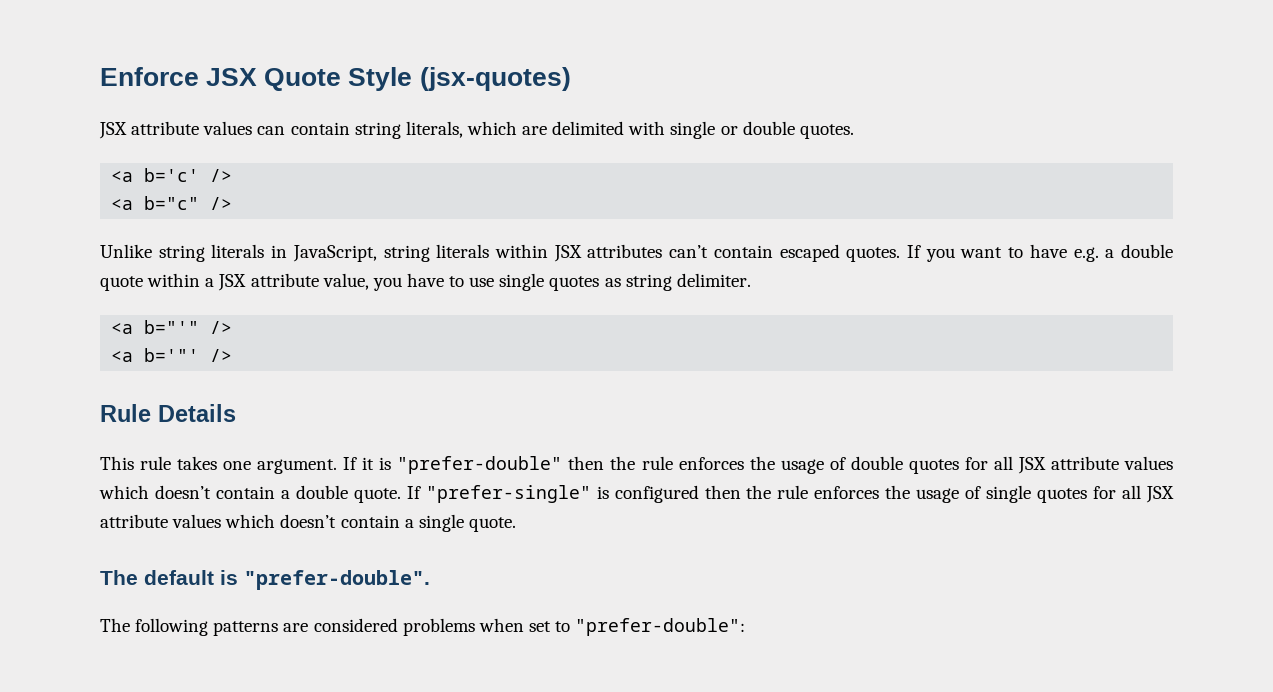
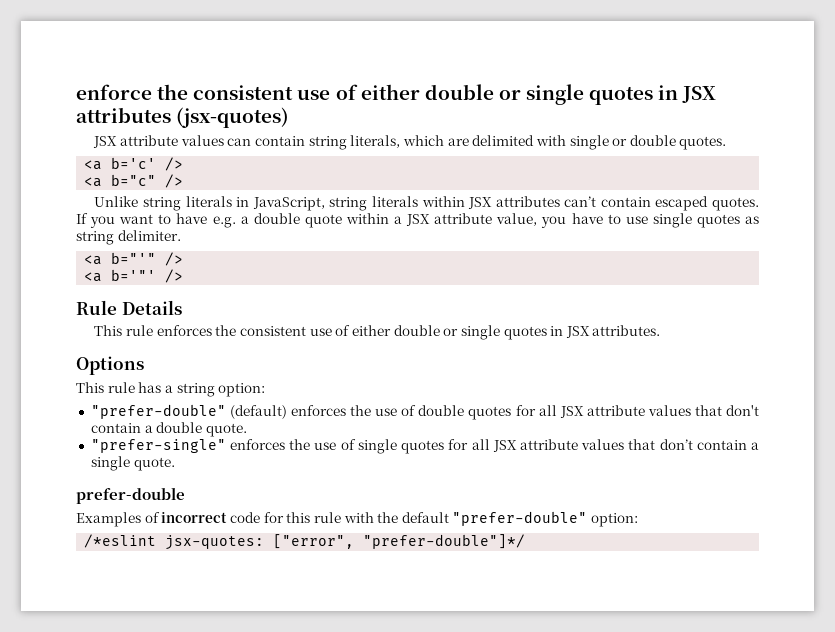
[100,67,413,91] Enforce JSX Quote Style -> [76,84,717,105] [76,107,171,123] enforce the consistent use of either double or single quotes in JSX attributes
[177,456,824,474] takes one argument. If it is "prefer-double" then the rule enforces the usage -> [156,325,661,340] [76,356,144,375] [76,382,266,397] [90,404,398,419] enforces the consistent use of either double or single quotes in JSX attributes. // Options // This rule has a string option: // "prefer-double" (default) enforces the use
[99,485,211,499] which doesn’t -> [694,405,760,416] that don't
[406,485,960,503] If "prefer-single" is configured then the rule enforces the usage -> [90,439,337,453] // "prefer-single" enforces the use
[225,514,337,528] which doesn’t -> [628,439,693,450] that don’t
[100,570,430,590] [100,618,746,636] The default is "prefer-double". // The following patterns are considered problems when set to "prefer-double": -> [76,487,185,504] [76,511,639,527] [84,534,526,550] prefer-double // Examples of incorrect code for this rule with the default "prefer-double" option: // /*eslint jsx-quotes: ["error", "prefer-double"]*/

